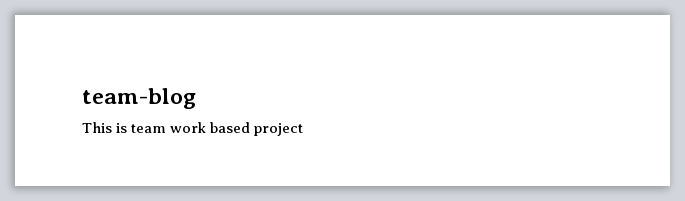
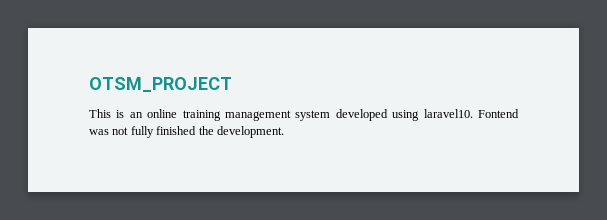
[82,88,196,109] team-blog -> [89,77,232,92] OTSM_PROJECT
[131,122,304,136] team work based project -> [129,109,519,121] [89,126,284,138] an online training management system developed using laravel10. Fontend was not fully finished the development.

